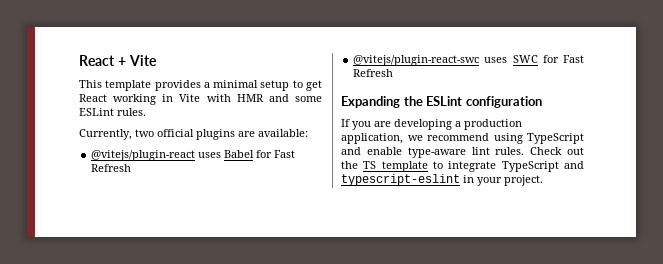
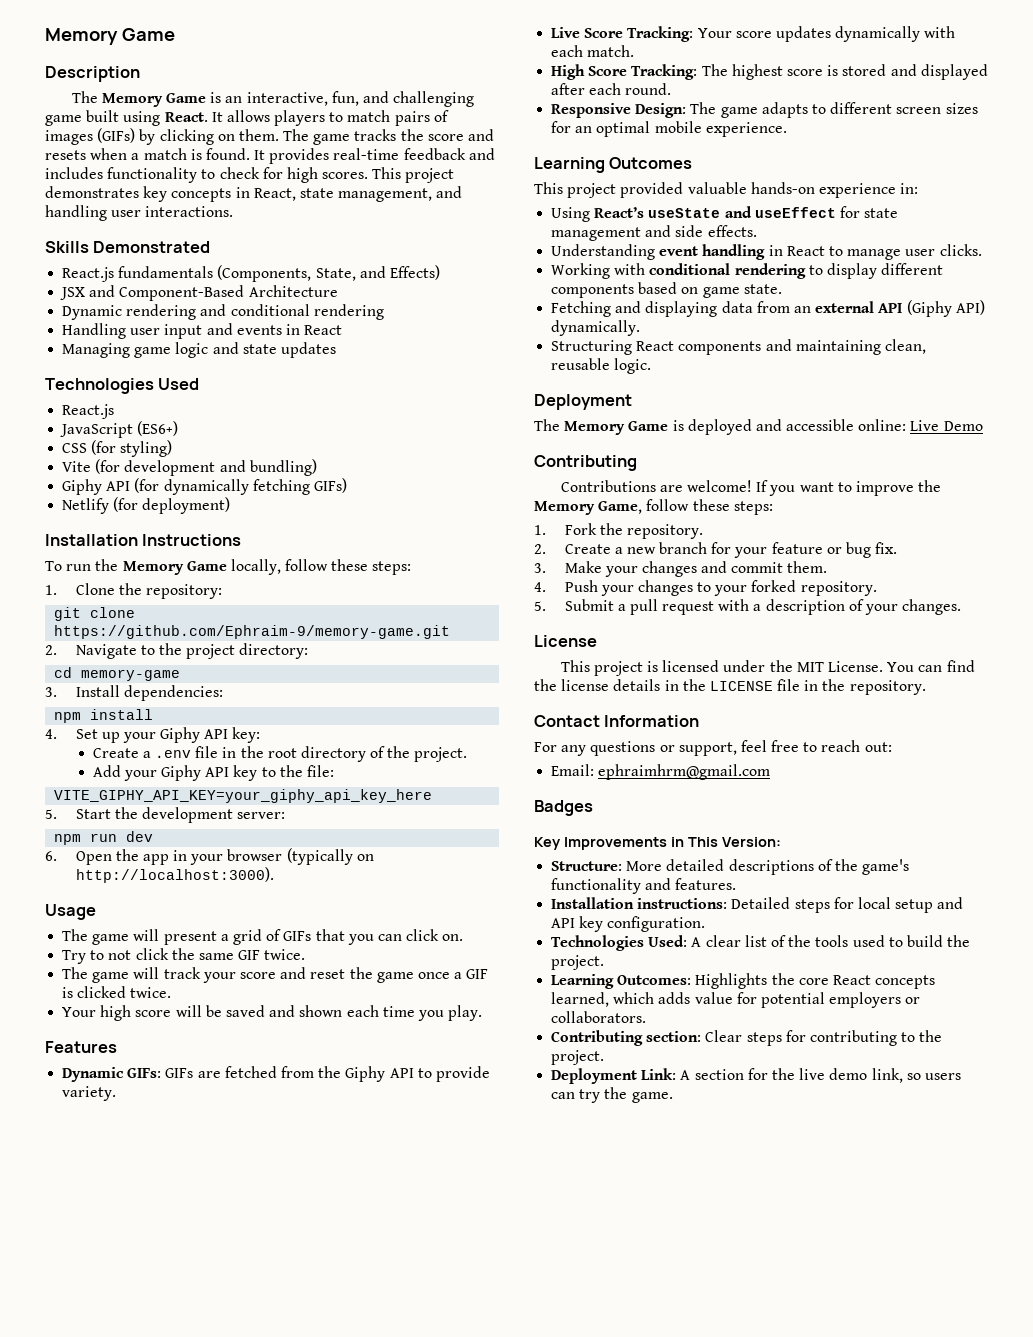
[79,55,157,66] [79,80,322,91] [79,94,322,105] [79,108,146,116] [79,129,308,140] [91,150,296,161] [91,164,132,172] [353,55,584,66] [353,69,394,77] [341,96,542,108] [341,119,522,130] [341,133,584,144] [341,147,584,158] [341,161,584,172] [341,174,543,186] React + Vite // This template provides a minimal setup to get React working in Vite with HMR and some ESLint rules. // Currently, two official plugins are available: // @vitejs/plugin-react uses Babel for Fast Refresh // @vitejs/plugin-react-swc uses SWC for Fast Refresh // Expanding the ESLint configuration // If you are developing a production application, we recommend using TypeScript and enable type-aware lint rules. Check out the TS template to integrate TypeScript and typescript-eslint in your project. -> [45,28,175,45] [45,66,140,82] [71,91,475,107] [45,110,449,126] [45,128,495,145] [45,148,495,164] [45,167,455,183] [45,186,463,202] [45,205,234,221] [45,241,211,253] [62,265,440,282] [60,285,338,301] [62,304,384,320] [62,323,343,339] [62,342,336,358] [45,378,200,394] [62,404,115,419] [60,421,179,438] [62,440,173,457] [62,459,317,476] [62,478,347,495] [62,497,231,514] [45,534,242,546] [45,559,412,575] [45,583,222,599] [54,607,136,621] [54,625,451,639] [45,643,309,659] [54,667,181,681] [45,685,223,701] [54,709,154,723] [45,727,261,743] [92,746,468,762] [92,765,334,781] [54,789,433,803] [45,807,286,823] [54,831,154,845] [45,848,374,865] [75,867,274,883] [45,904,96,920] [62,929,464,945] [62,948,306,964] [62,967,489,983] [62,986,172,998] [62,1005,483,1021] [45,1041,117,1053] [62,1066,490,1082] [62,1086,117,1101] [551,26,956,42] [551,45,635,57] [551,64,988,80] [551,83,672,95] [551,102,978,118] [551,121,787,137] [534,157,693,173] [534,182,919,198] [551,206,899,222] [551,225,757,241] [551,244,982,260] [551,263,944,279] [551,282,782,298] [551,300,985,317] [551,320,641,336] [551,339,926,355] [551,358,652,374] [534,394,632,410] [534,419,983,435] [534,455,637,471] [560,480,942,496] [534,499,773,515] [534,523,703,539] [534,542,898,558] [534,561,828,577] [534,580,877,596] [534,599,962,615] [534,635,597,647] [560,660,975,676] [534,679,926,695] [534,715,700,727] [534,740,892,756] [551,764,771,780] [534,800,593,816] [534,837,781,850] [551,859,910,875] [551,878,737,894] [551,897,964,913] [551,916,706,932] [551,935,971,951] [551,955,605,970] [551,973,936,989] [551,992,921,1008] [551,1011,647,1023] [551,1030,943,1046] [551,1050,605,1065] [551,1068,961,1084] [551,1087,673,1103] Memory Game // Description // The Memory Game is an interactive, fun, and challenging game built using React. It allows players to match pairs of images (GIFs) by clicking on them. The game tracks the score and resets when a match is found. It provides real-time feedback and includes functionality to check for high scores. This project demonstrates key concepts in React, state management, and handling user interactions. // Skills Demonstrated // React.js fundamentals (Components, State, and Effects) // JSX and Component-Based Architecture // Dynamic rendering and conditional rendering // Handling user input and events in React // Managing game logic and state updates // Technologies Used // React.js // JavaScript (ES6+) // CSS (for styling) // Vite (for development and bundling) // Giphy API (for dynamically fetching GIFs) // Netlify (for deployment) // Installation Instructions // To run the Memory Game locally, follow these steps: // 1. Clone the repository: // git clone https://github.com/Ephraim-9/memory-game.git // 2. Navigate to the project directory: // cd memory-game // 3. Install dependencies: // npm install // 4. Set up your Giphy API key: // Create a .env file in the root directory of the project. // Add your Giphy API key to the file: // VITE_GIPHY_API_KEY=your_giphy_api_key_here // 5. Start the development server: // npm run dev // 6. Open the app in your browser (typically on http://localhost:3000). // Usage // The game will present a grid of GIFs that you can click on. // Try to not click the same GIF twice. // The game will track your score and reset the game once a GIF is clicked twice. // Your high score will be saved and shown each time you play. // Features // Dynamic GIFs: GIFs are fetched from the Giphy API to provide variety. // Live Score Tracking: Your score updates dynamically with each match. // High Score Tracking: The highest score is stored and displayed after each round. // Responsive Design: The game adapts to different screen sizes for an optimal mobile experience. // Learning Outcomes // This project provided valuable hands-on experience in: // Using React’s useState and useEffect for state management and side effects. // Understanding event handling in React to manage user clicks. // Working with conditional rendering to display different components based on game state. // Fetching and displaying data from an external API (Giphy API) dynamically. // Structuring React components and maintaining clean, reusable logic. // Deployment // The Memory Game is deployed and accessible online: Live Demo // Contributing // Contributions are welcome! If you want to improve the Memory Game, follow these steps: // 1. Fork the repository. // 2. Create a new branch for your feature or bug fix. // 3. Make your changes and commit them. // 4. Push your changes to your forked repository. // 5. Submit a pull request with a description of your changes. // License // This project is licensed under the MIT License. You can find the license details in the LICENSE file in the repository. // Contact Information // For any questions or support, feel free to reach out: // Email: ephraimhrm@gmail.com // Badges // Key Improvements in This Version: // Structure: More detailed descriptions of the game's functionality and features. // Installation instructions: Detailed steps for local setup and API key configuration. // Technologies Used: A clear list of the tools used to build the project. // Learning Outcomes: Highlights the core React concepts learned, which adds value for potential employers or collaborators. // Contributing section: Clear steps for contributing to the project. // Deployment Link: A section for the live demo link, so users can try the game.

